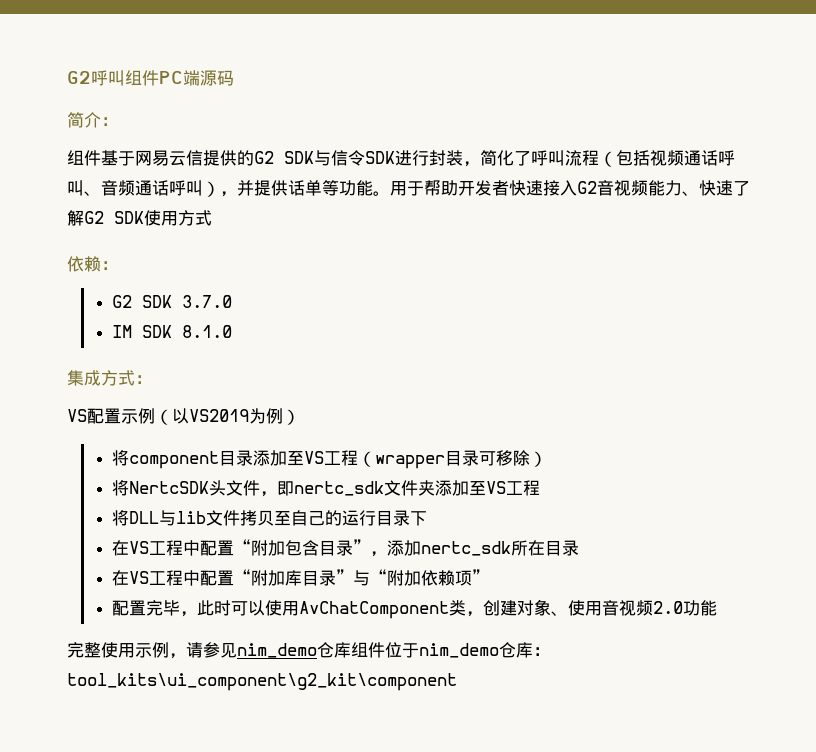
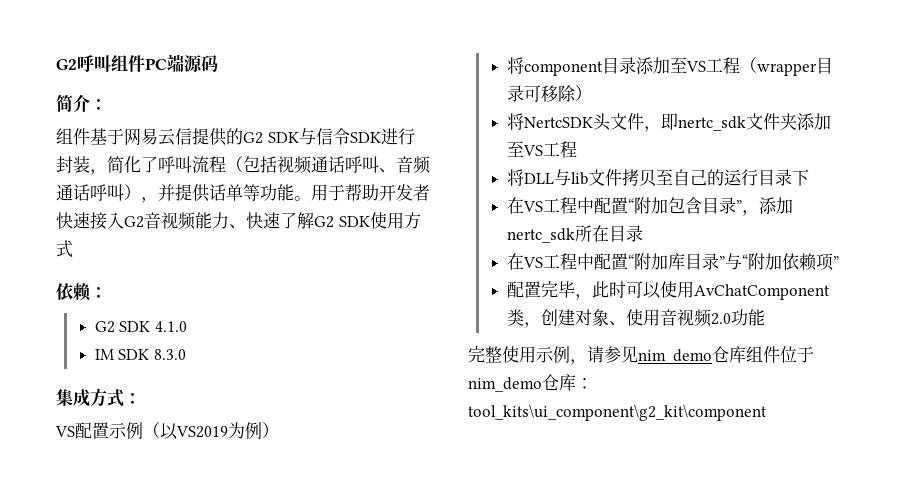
[181,295,232,308] 3.7.0 -> [154,321,187,332] 4.1.0
[181,325,232,338] 8.1.0 -> [153,349,186,360] 8.3.0

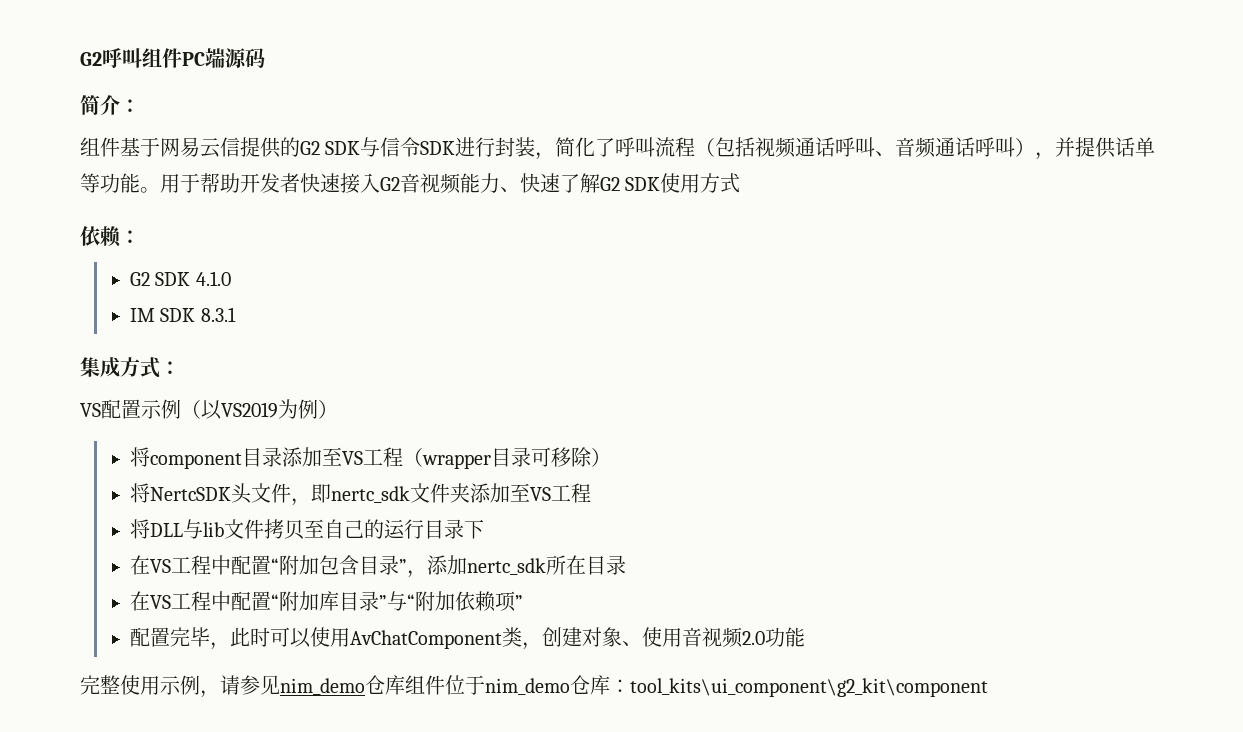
[153,349,186,360] 8.3.0 -> [200,307,236,322] 8.3.1

